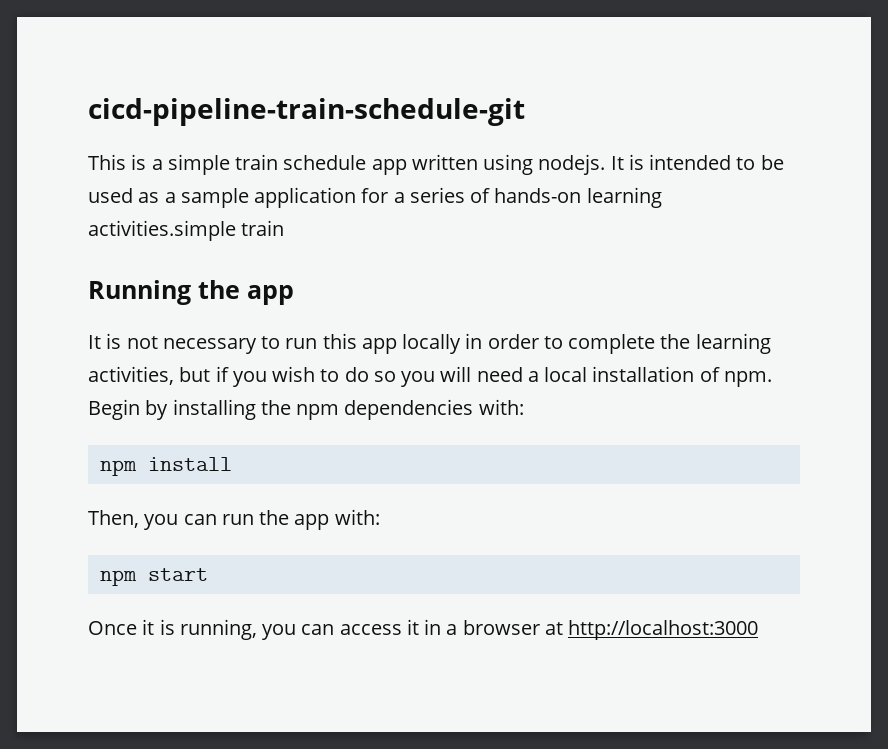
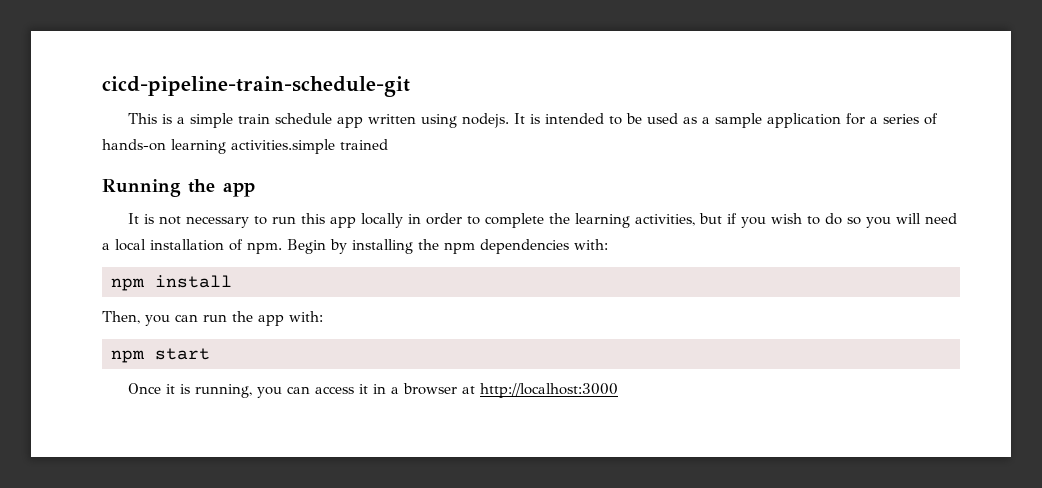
[241,220,285,236] train -> [340,139,388,150] trained

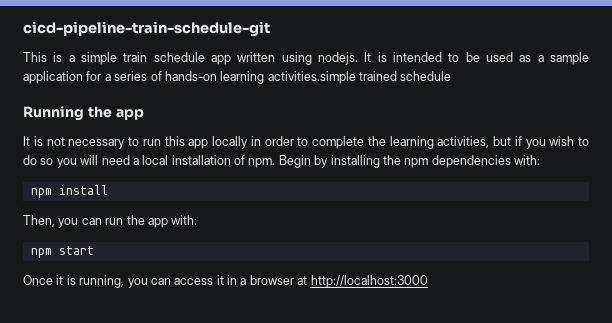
(388, 144) none -> [400,71,452,81] schedule

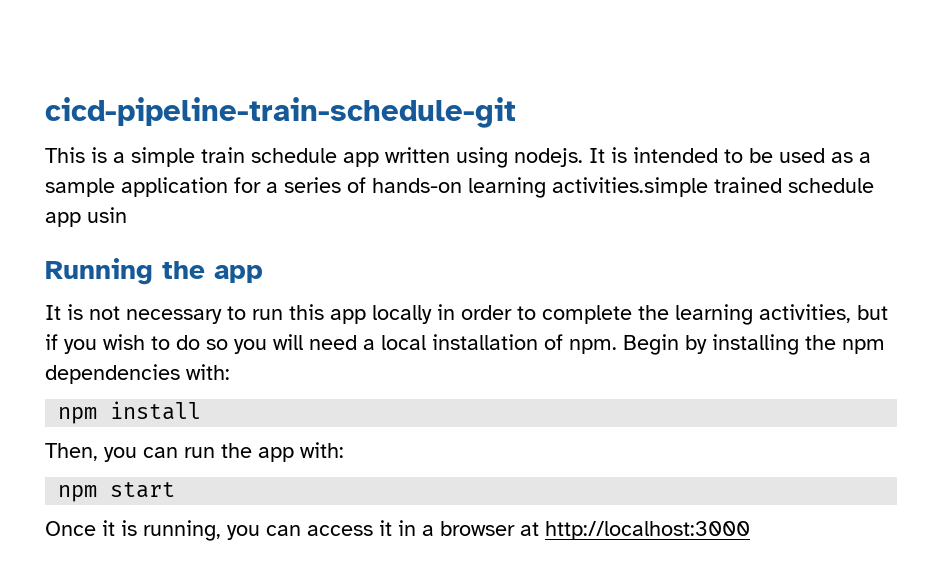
(452, 76) none -> [45,207,127,227] app usin

